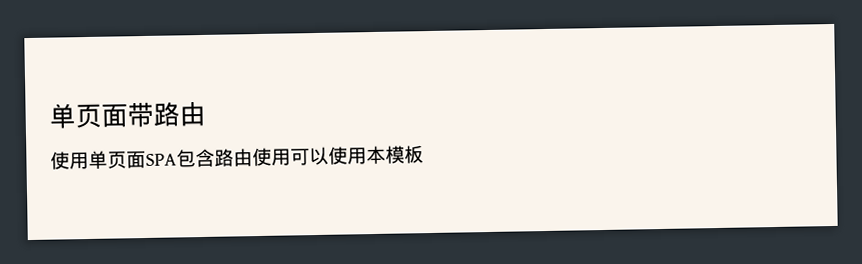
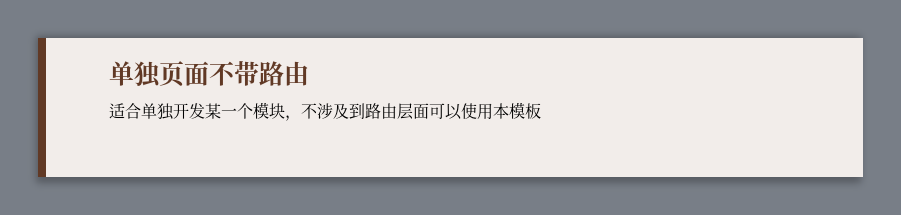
[49,103,128,129] 单页面 -> [109,61,235,88] 单独页面不
[50,147,291,170] 使用单页面SPA包含路由使用 -> [109,102,429,121] 适合单独开发某一个模块，不涉及到路由层面

